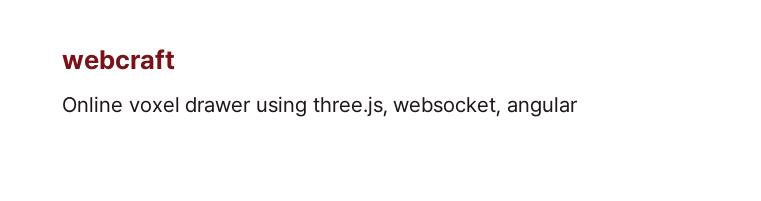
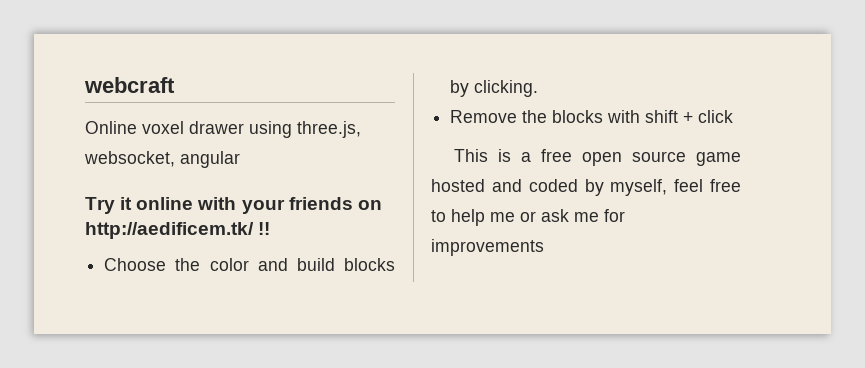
(579, 107) none -> [85,197,382,214] [85,222,271,239] [104,258,395,271] [450,80,539,97] [450,110,734,123] [453,149,741,166] [431,179,741,196] [431,209,625,226] [431,239,544,256] // Try it online with your friends on http://aedificem.tk/ !! // Choose the color and build blocks by clicking. // Remove the blocks with shift + click // This is a free open source game hosted and coded by myself, feel free to help me or ask me for improvements

